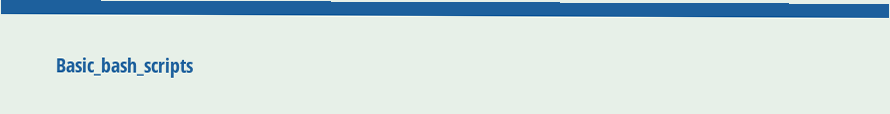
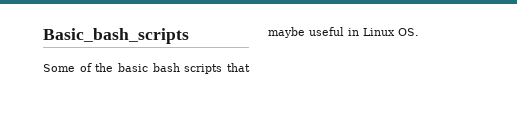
(193, 67) none -> [43,63,250,74] [268,27,419,38] // Some of the basic bash scripts that maybe useful in Linux OS.

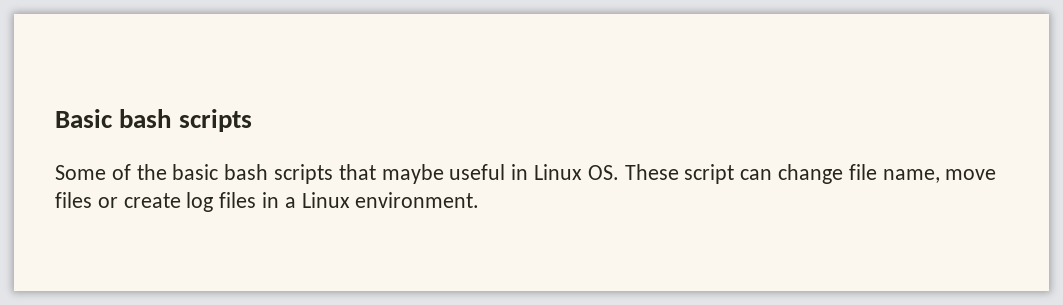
[43,28,189,44] Basic_bash_scripts -> [55,109,252,132] Basic bash scripts
(419, 32) none -> [624,164,997,184] [55,192,480,212] These script can change file name, move files or create log files in a Linux environment.

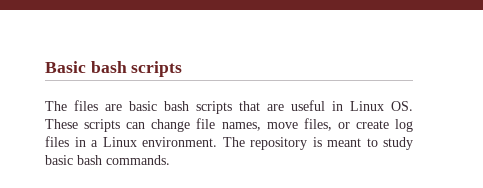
[55,164,167,180] Some of the -> [45,100,122,111] The files are
[381,164,444,184] maybe -> [267,104,284,111] are
[684,164,735,184] script -> [84,119,121,132] scripts
[882,169,997,183] [55,192,92,208] name, move files -> [221,118,332,131] names, move files,
(480, 200) none -> [222,137,413,150] [45,155,170,165] The repository is meant to study basic bash commands.

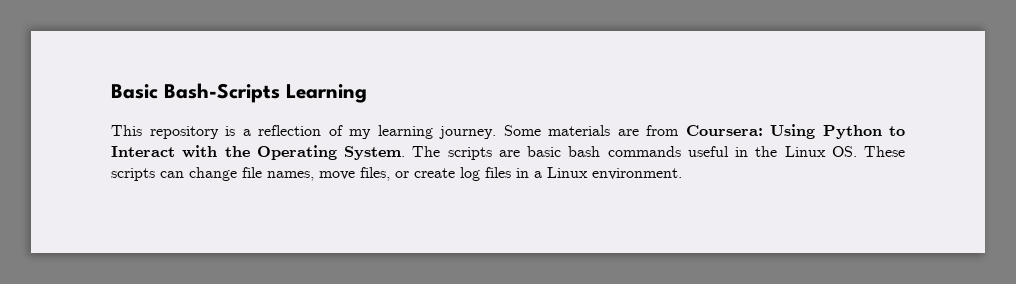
[90,61,183,77] [45,100,98,111] bash scripts // The files -> [164,83,367,103] [111,124,905,139] [111,145,492,160] Bash-Scripts Learning // This repository is a reflection of my learning journey. Some materials are from Coursera: Using Python to Interact with the Operating System. The scripts
[196,101,284,114] scripts that are -> [607,146,681,157] commands
(343, 106) none -> [755,146,778,157] the
[222,137,413,150] [45,155,170,165] The repository is meant to study basic bash commands. -> (682, 174) none

